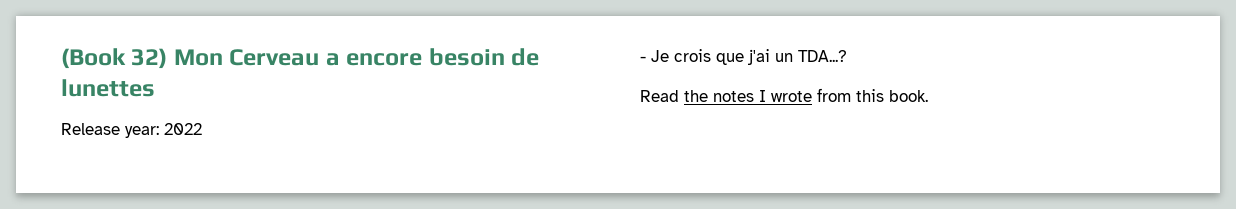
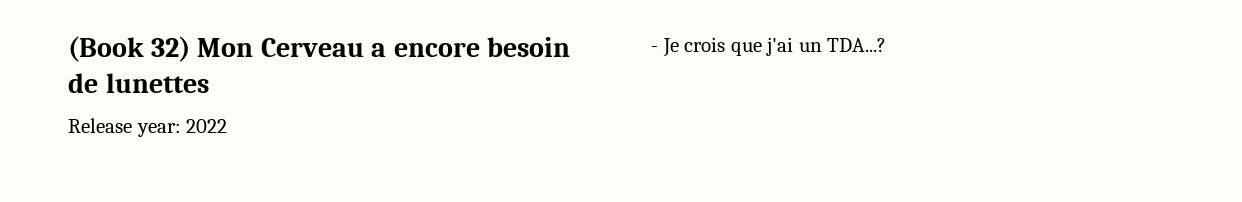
[640,88,928,102] // Read the notes I wrote from this book. -> (887, 45) none

